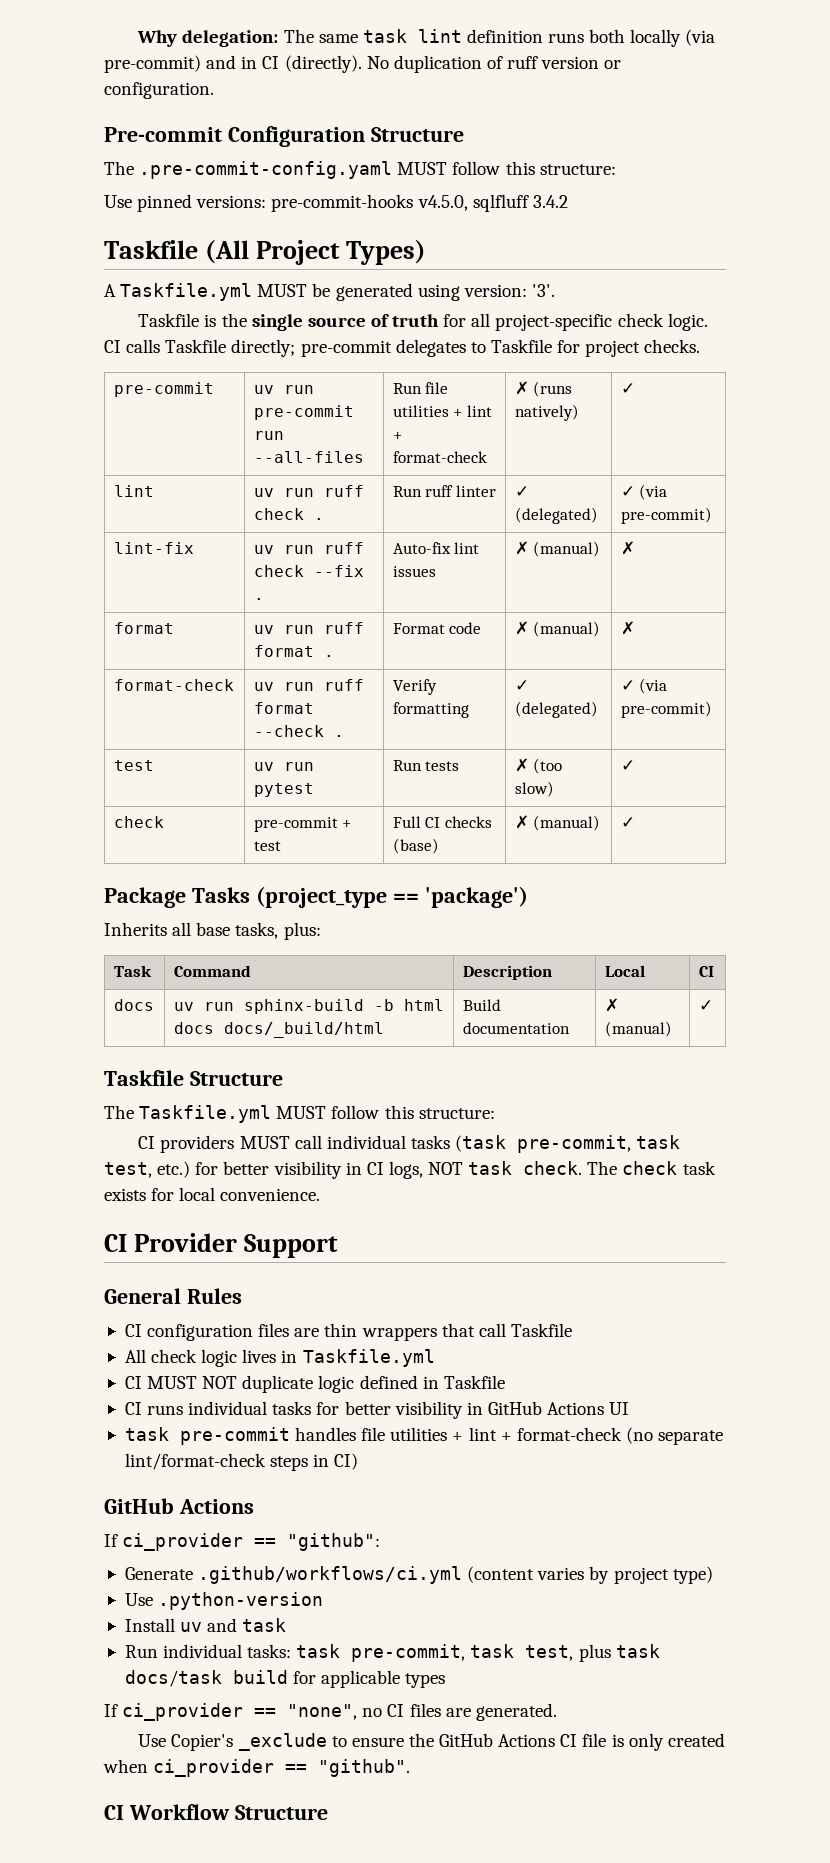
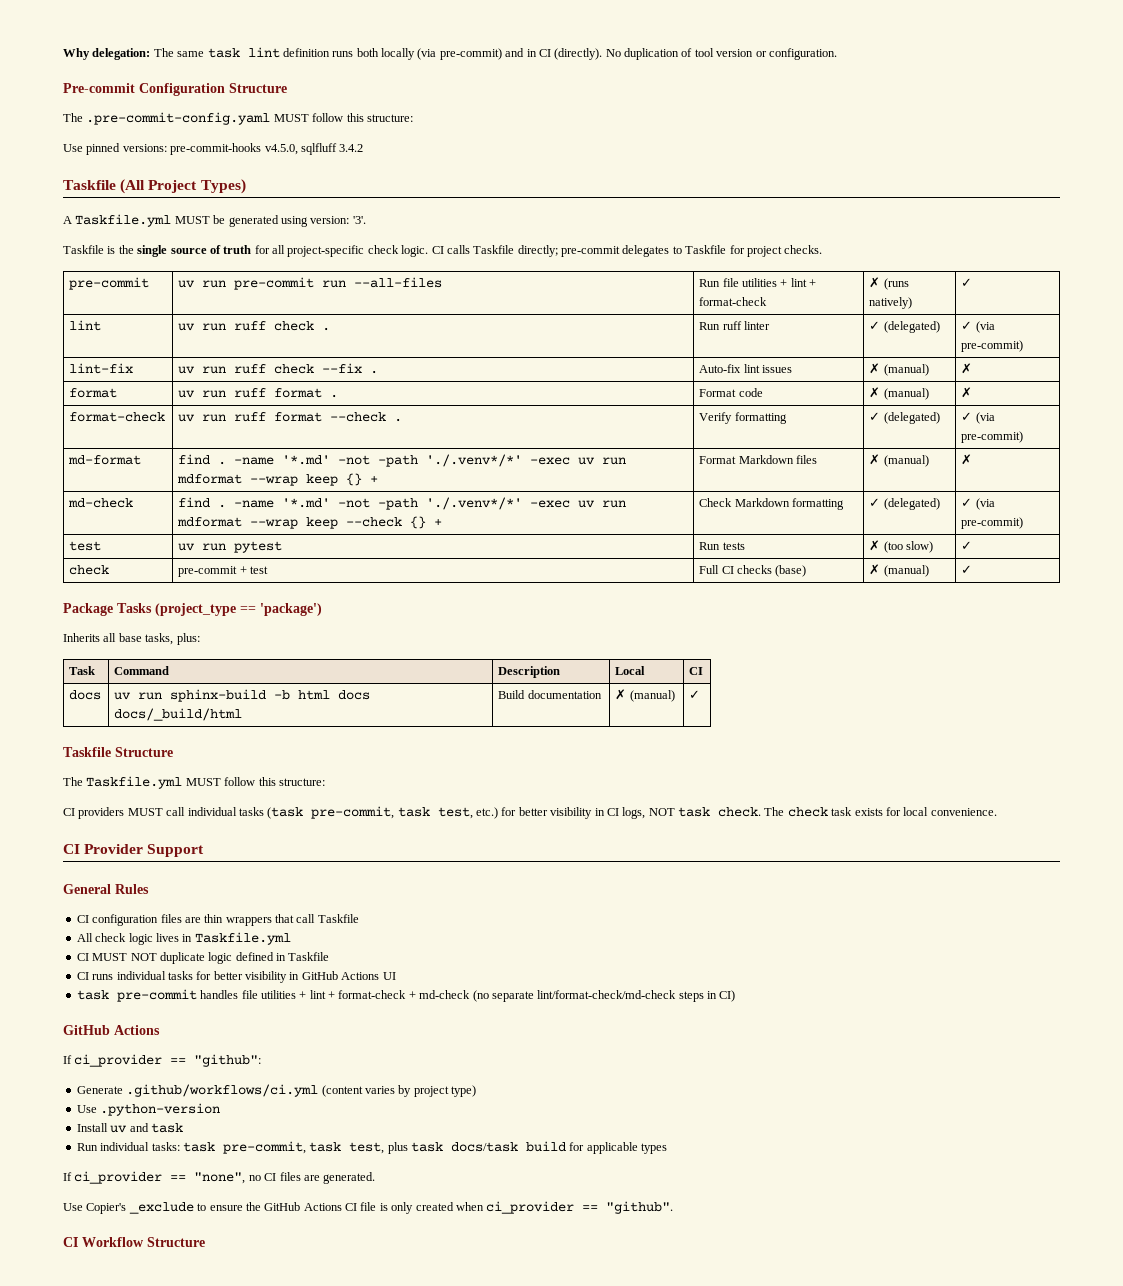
[507,56,539,69] ruff -> [694,48,714,57] tool
(712, 709) none -> [68,455,142,465] [178,454,627,467] [177,473,379,486] [699,455,818,464] [869,454,929,467] [961,454,973,465] [68,498,134,508] [178,497,627,510] [177,516,443,529] [699,498,845,510] [869,498,940,510] [961,498,995,510] [961,517,1024,529] // md-format | find . -name '*.md' -not -path './.venv*/*' -exec uv run mdformat --wrap keep {} + | Format Markdown files | ✗ (manual) | ✗ // md-check | find . -name '*.md' -not -path './.venv*/*' -exec uv run mdformat --wrap keep --check {} + | Check Markdown formatting | ✓ (delegated) | ✓ (via pre-commit)
(622, 1434) none -> [408,990,471,999] + md-check
[124,1453,266,1470] lint/format-check -> [537,990,677,999] lint/format-check/md-check

